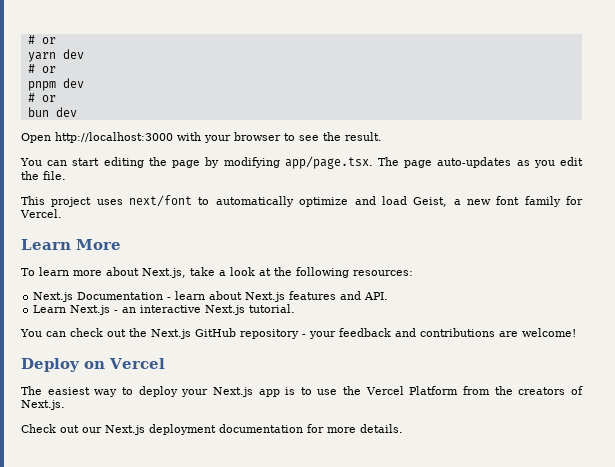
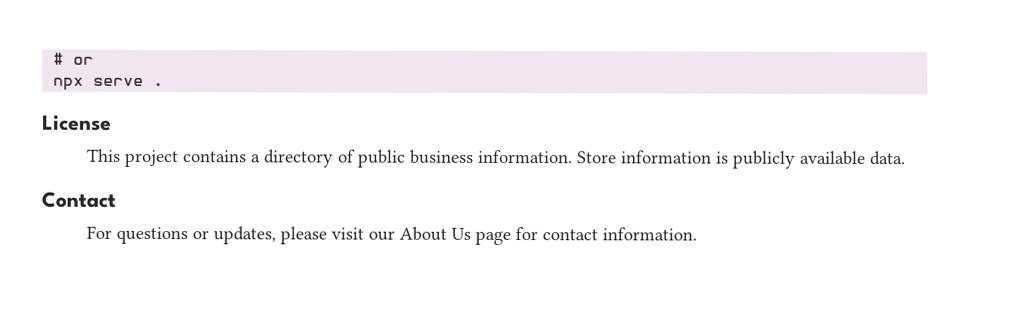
[27,35,56,44] [27,49,84,62] [27,64,56,73] [27,78,84,91] [27,93,56,102] [27,107,77,117] [21,132,382,143] [20,156,583,169] [21,171,66,180] [21,195,583,207] [20,209,62,218] [21,239,121,250] [21,267,413,278] [33,291,389,302] [33,304,296,315] [20,328,576,339] [21,358,165,372] [21,386,583,397] [21,400,65,410] [21,424,403,435] # or // yarn dev // # or // pnpm dev // # or // bun dev // Open http://localhost:3000 with your browser to see the result. // You can start editing the page by modifying app/page.tsx. The page auto-updates as you edit the file. // This project uses next/font to automatically optimize and load Geist, a new font family for Vercel. // Learn More // To learn more about Next.js, take a look at the following resources: // Next.js Documentation - learn about Next.js features and API. // Learn Next.js - an interactive Next.js tutorial. // You can check out the Next.js GitHub repository - your feedback and contributions are welcome! // Deploy on Vercel // The easiest way to deploy your Next.js app is to use the Vercel Platform from the creators of Next.js. // Check out our Next.js deployment documentation for more details. -> [53,52,95,65] [53,77,165,91] [42,114,112,131] [86,148,907,169] [41,191,116,208] [86,225,698,246] # or // npx serve . // License // This project contains a directory of public business information. Store information is publicly available data. // Contact // For questions or updates, please visit our About Us page for contact information.

